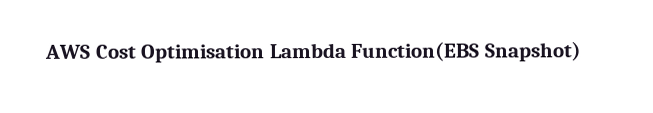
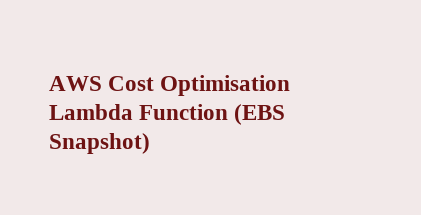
[350,41,481,62] Function(EBS -> [139,104,286,125] Function (EBS

